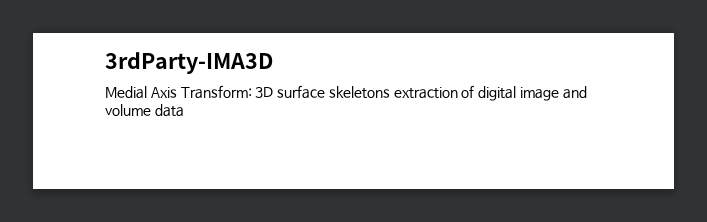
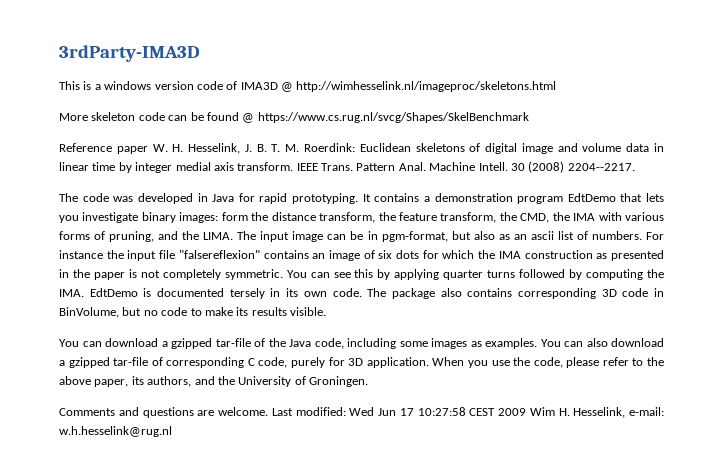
[105,85,458,99] Medial Axis Transform: 3D surface skeletons extraction -> [59,81,557,92] [59,112,529,123] [59,143,465,154] This is a windows version code of IMA3D @ http://wimhesselink.nl/imageproc/skeletons.html // More skeleton code can be found @ https://www.cs.rug.nl/svcg/Shapes/SkelBenchmark // Reference paper W. H. Hesselink, J. B. T. M. Roerdink: Euclidean skeletons
(184, 110) none -> [654,143,664,152] [59,161,635,173] [59,193,664,204] [59,212,664,223] [59,231,664,242] [59,250,664,261] [59,269,665,280] [59,288,664,299] [59,307,326,318] [59,338,664,349] [59,357,664,368] [59,376,368,387] [59,407,664,418] [59,426,172,437] in linear time by integer medial axis transform. IEEE Trans. Pattern Anal. Machine Intell. 30 (2008) 2204--2217. // The code was developed in Java for rapid prototyping. It contains a demonstration program EdtDemo that lets you investigate binary images: form the distance transform, the feature transform, the CMD, the IMA with various forms of pruning, and the LIMA. The input image can be in pgm-format, but also as an ascii list of numbers. For instance the input file "falsereflexion" contains an image of six dots for which the IMA construction as presented in the paper is not completely symmetric. You can see this by applying quarter turns followed by computing the IMA. EdtDemo is documented tersely in its own code. The package also contains corresponding 3D code in BinVolume, but no code to make its results visible. // You can download a gzipped tar-file of the Java code, including some images as examples. You can also download a gzipped tar-file of corresponding C code, purely for 3D application. When you use the code, please refer to the above paper, its authors, and the University of Groningen. // Comments and questions are welcome. Last modified: Wed Jun 17 10:27:58 CEST 2009 Wim H. Hesselink, e-mail: w.h.hesselink@rug.nl

